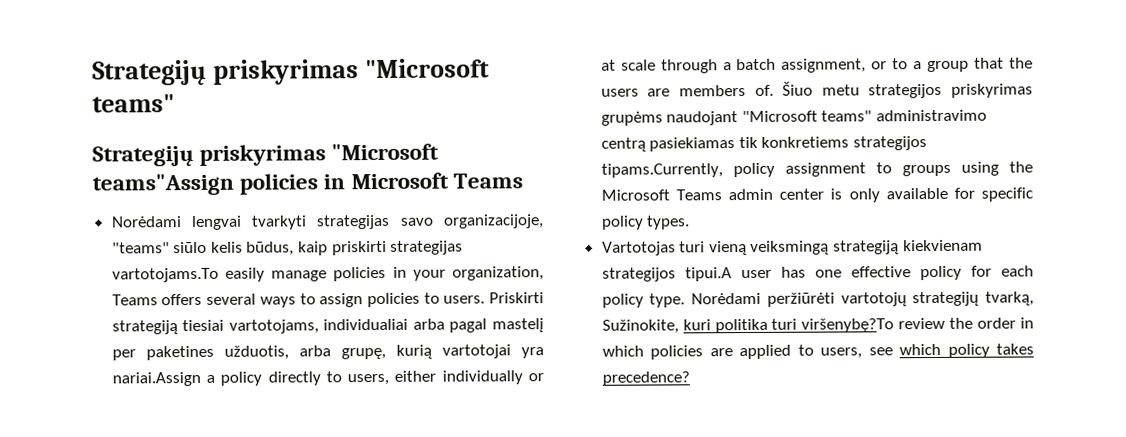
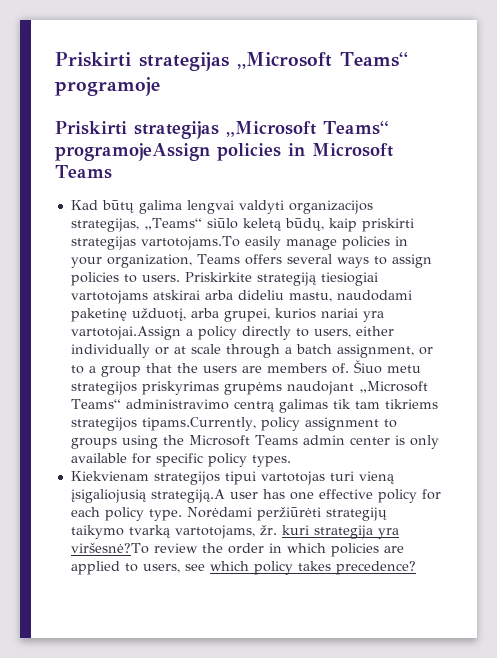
[92,58,490,86] [92,94,175,113] [92,143,440,167] [92,172,523,196] [110,214,544,231] [111,241,295,256] Strategijų priskyrimas "Microsoft teams" // Strategijų priskyrimas "Microsoft teams"Assign policies in Microsoft Teams // Norėdami lengvai tvarkyti strategijas savo organizacijoje, "teams" siūlo kelis būdus, -> [55,52,408,71] [55,77,160,96] [55,121,389,139] [55,143,393,161] [55,165,112,179] [70,200,373,214] [70,218,324,232] Priskirti strategijas „Microsoft Teams“ programoje // Priskirti strategijas „Microsoft Teams“ programojeAssign policies in Microsoft Teams // Kad būtų galima lengvai valdyti organizacijos strategijas, „Teams“ siūlo keletą būdų,
[488,292,544,304] [111,318,544,335] [111,344,544,361] [111,371,201,387] Priskirti strategiją tiesiai vartotojams, individualiai arba pagal mastelį per paketines užduotis, arba grupę, kurią vartotojai yra nariai.Assign -> [184,272,378,286] [70,290,412,304] [70,308,384,322] [70,326,181,340] Priskirkite strategiją tiesiogiai vartotojams atskirai arba dideliu mastu, naudodami paketinę užduotį, arba grupei, kurios nariai yra vartotojai.Assign
[741,109,988,123] [600,136,850,152] "Microsoft teams" administravimo centrą pasiekiamas tik konkretiems -> [358,381,428,393] [70,399,438,413] „Microsoft Teams“ administravimo centrą galimas tik tam tikriems
[601,239,983,256] [601,267,732,282] Vartotojas turi vieną veiksmingą strategiją kiekvienam strategijos tipui.A -> [70,471,395,485] [70,489,225,503] Kiekvienam strategijos tipui vartotojas turi vieną įsigaliojusią strategiją.A
[840,291,1034,307] [601,318,895,334] vartotojų strategijų tvarką, Sužinokite, kuri politika turi viršenybę?To -> [325,507,387,521] [70,525,399,539] [70,542,149,554] strategijų taikymo tvarką vartotojams, žr. kuri strategija yra viršesnė?To

